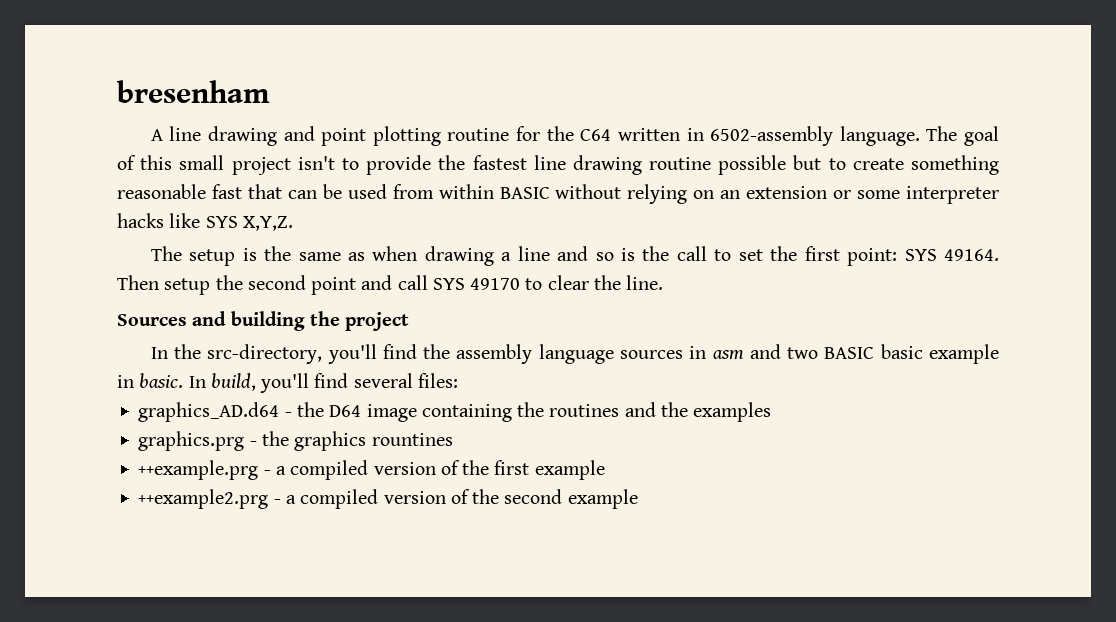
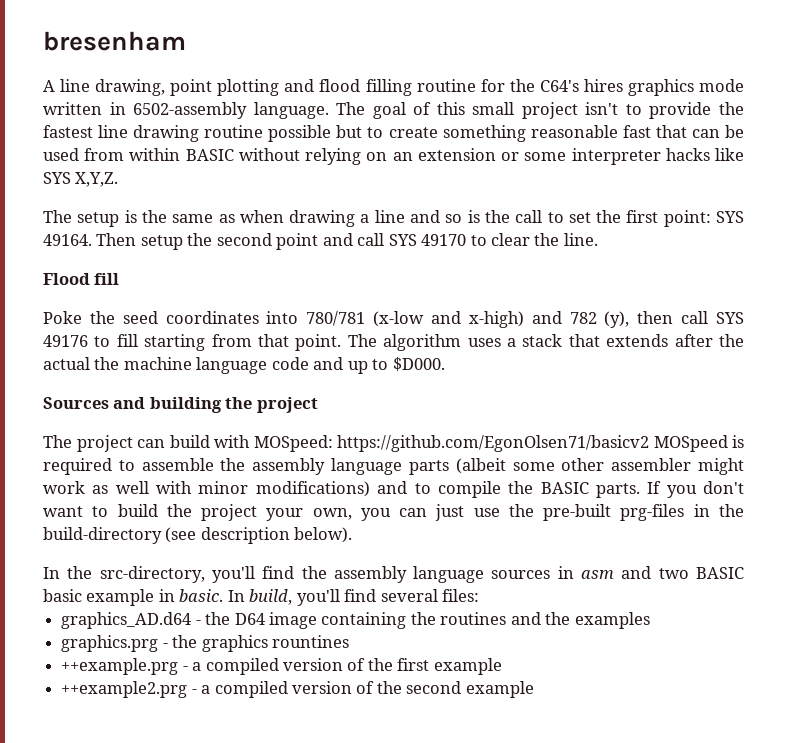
[207,126,612,146] drawing and point plotting routine for the C64 -> [95,79,744,96] drawing, point plotting and flood filling routine for the C64's hires graphics mode
(664, 282) none -> [43,273,120,285] [43,311,744,328] [43,334,744,351] [43,357,445,374] // Flood fill // Poke the seed coordinates into 780/781 (x-low and x-high) and 782 (y), then call SYS 49176 to fill starting from that point. The algorithm uses a stack that extends after the actual the machine language code and up to $D000.
(410, 321) none -> [43,435,744,452] [43,458,745,475] [43,481,744,498] [43,504,744,521] [43,527,353,544] // The project can build with MOSpeed: https://github.com/EgonOlsen71/basicv2 MOSpeed is required to assemble the assembly language parts (albeit some other assembler might work as well with minor modifications) and to compile the BASIC parts. If you don't want to build the project your own, you can just use the pre-built prg-files in the build-directory (see description below).

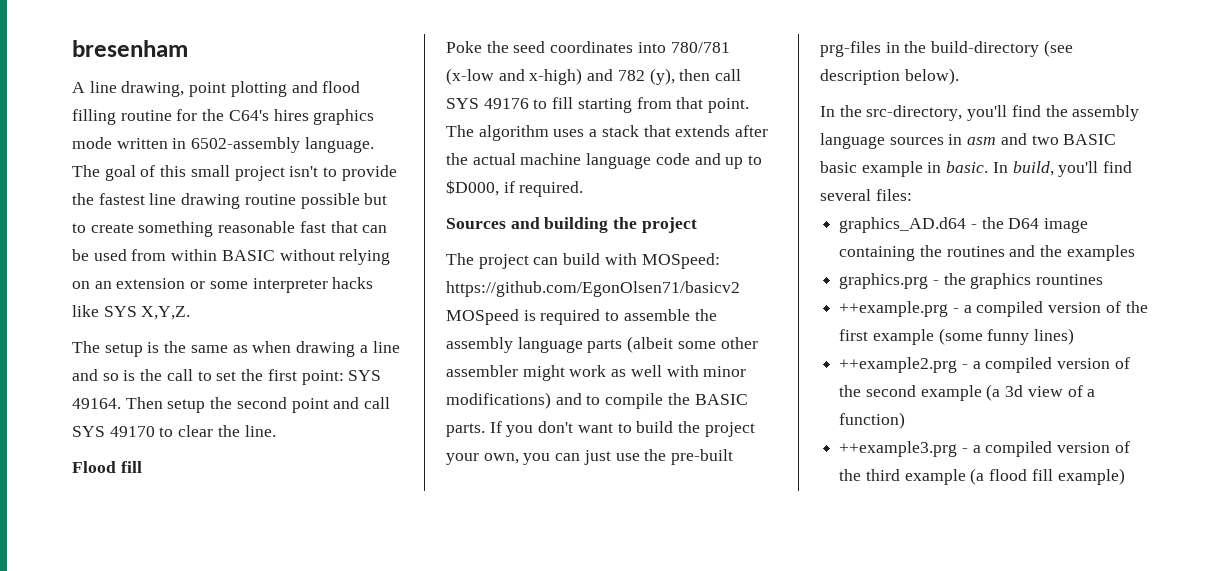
[94,357,120,370] the -> (516, 159) none
[392,357,445,371] $D000. -> [446,180,584,197] $D000, if required.
(502, 666) none -> [938,328,1075,345] (some funny lines)
(534, 689) none -> [986,384,1096,401] [839,412,906,429] [839,441,1130,457] [839,468,1125,485] (a 3d view of a function) // ++example3.prg - a compiled version of the third example (a flood fill example)

